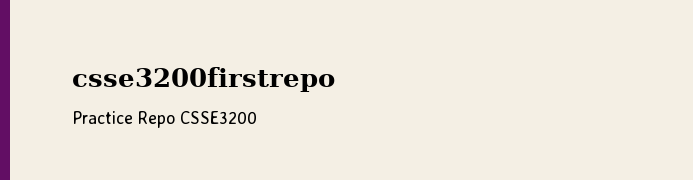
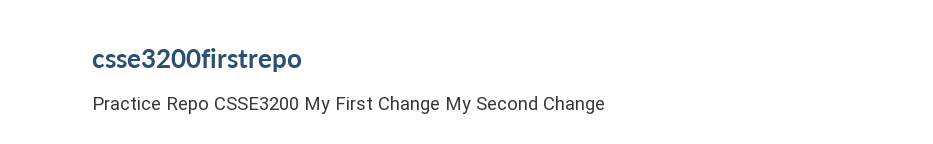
(257, 117) none -> [304,96,605,114] My First Change My Second Change

